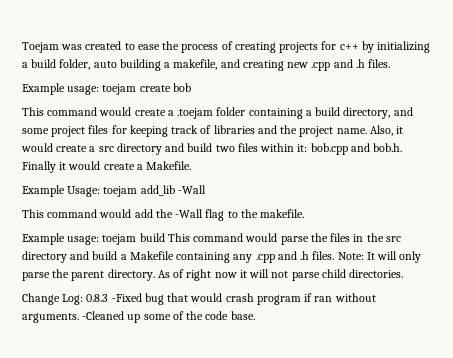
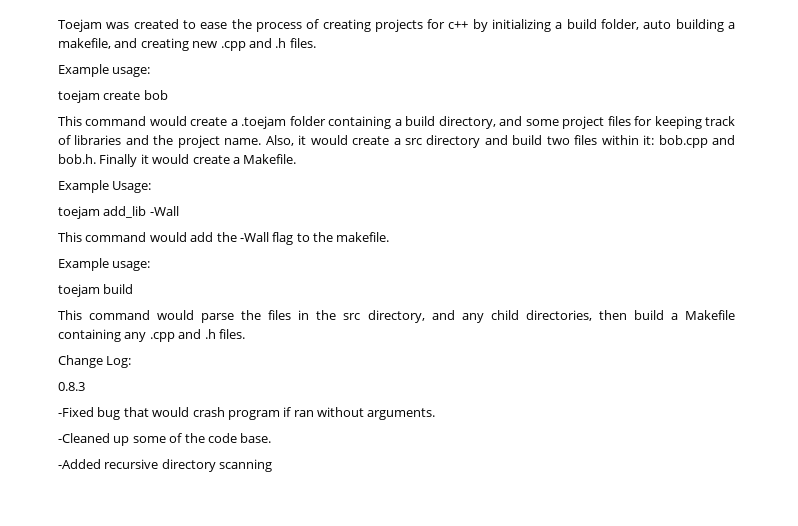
(100, 90) none -> (151, 72) //
(101, 191) none -> (152, 187) //
(100, 240) none -> (151, 266) //
(165, 237) none -> (134, 289) //
[22,251,90,263] directory and -> [367,310,627,323] directory, and any child directories, then
[337,251,422,263] [22,269,404,281] Note: It will only parse the parent directory. As of right now it will not parse child directories. -> (245, 334) none
(84, 299) none -> (132, 362) //
(109, 298) none -> (85, 386) //
(79, 318) none -> (436, 414) //
(255, 315) none -> [58,459,273,472] // -Added recursive directory scanning

